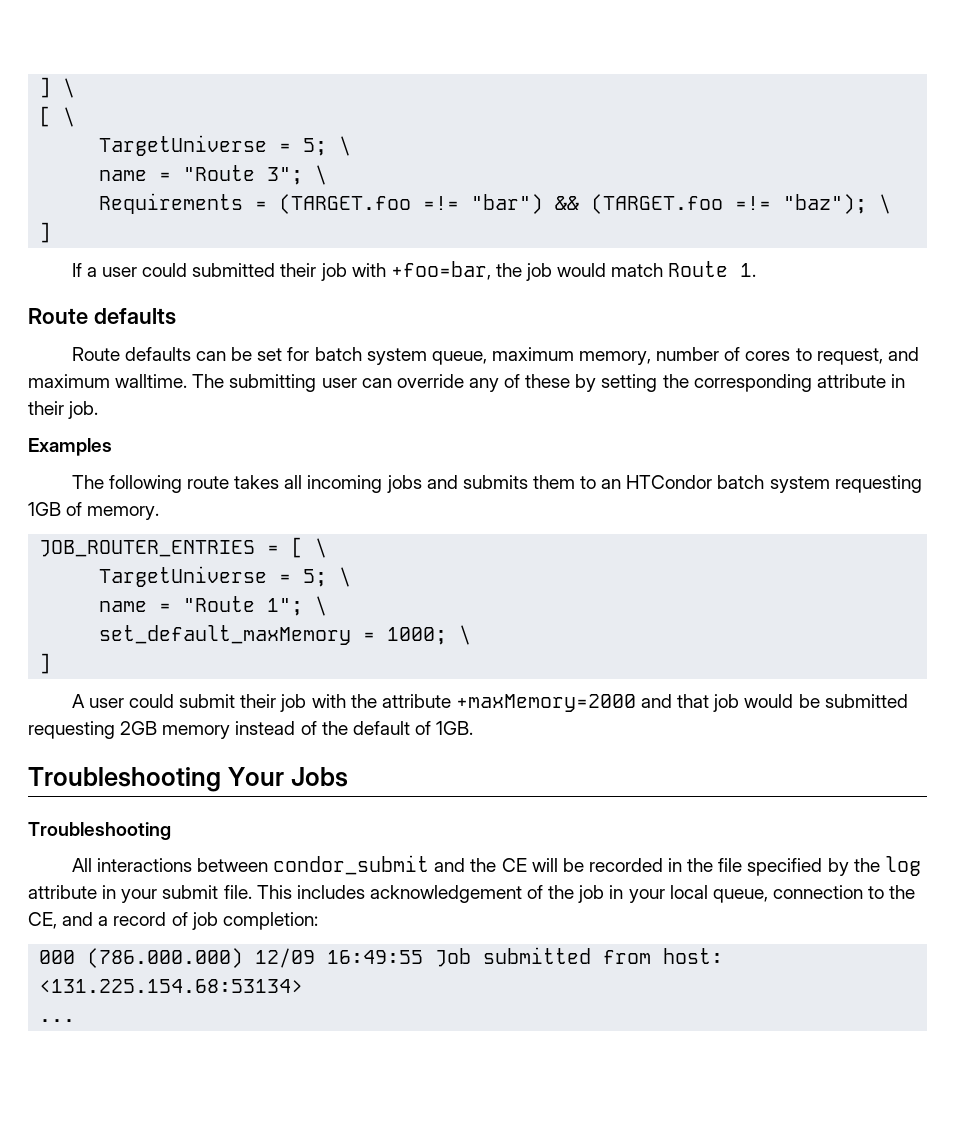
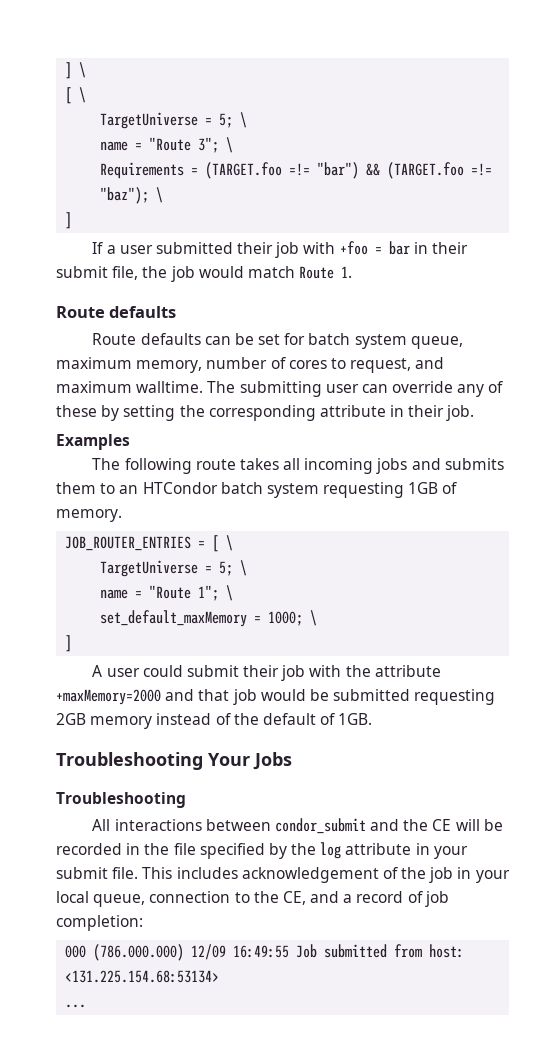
[142,263,188,277] could -> (153, 249) none
[390,261,491,280] +foo=bar, -> [339,241,469,255] [56,266,139,280] +foo = bar in their submit file,

